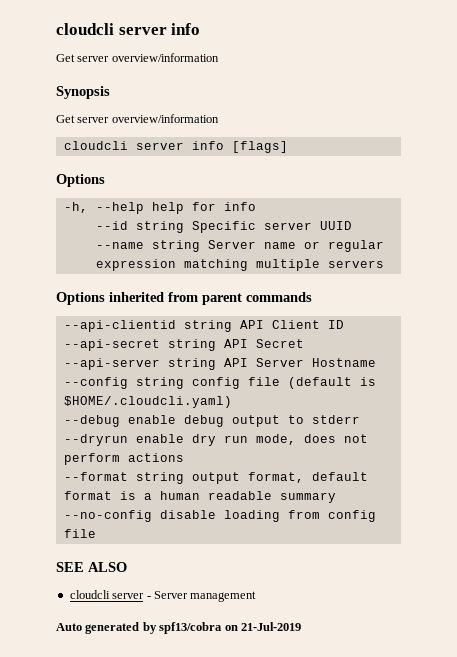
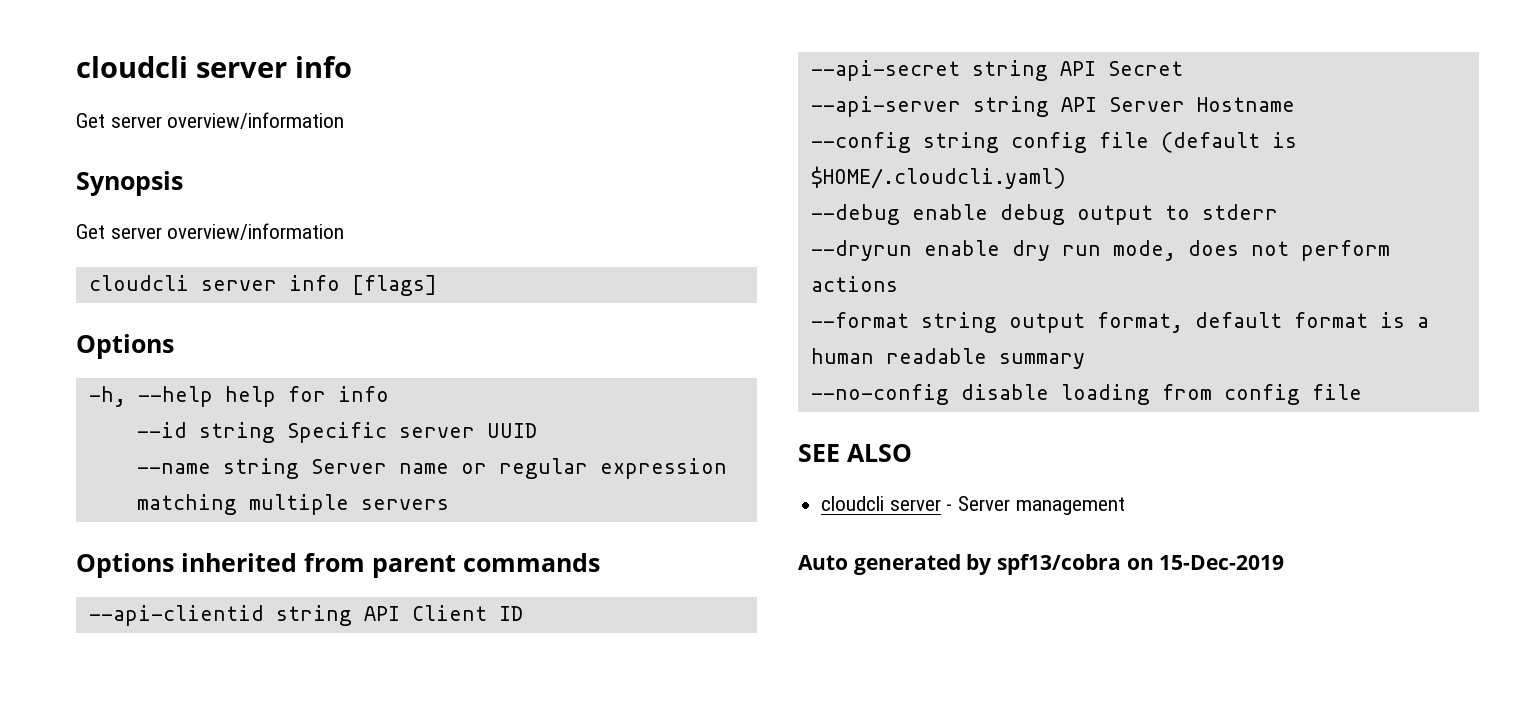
[240,622,301,631] 21-Jul-2019 -> [1159,555,1285,570] 15-Dec-2019

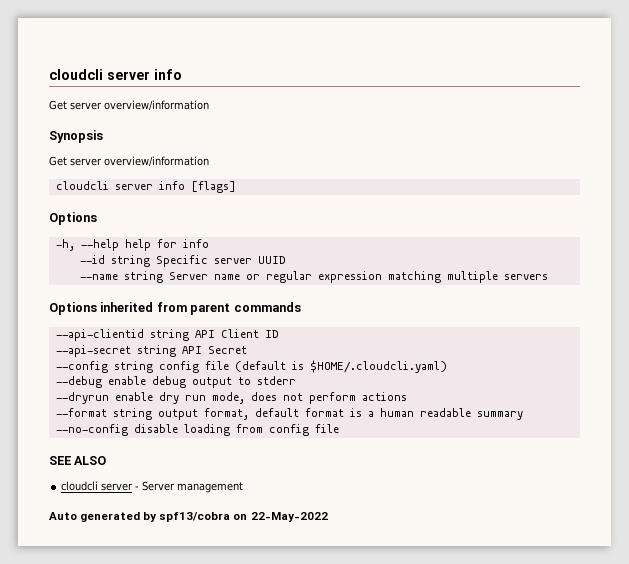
[810,96,1295,117] // --api-server string API Server Hostname -> (247, 350) none
[1159,555,1285,570] 15-Dec-2019 -> [250,512,328,522] 22-May-2022

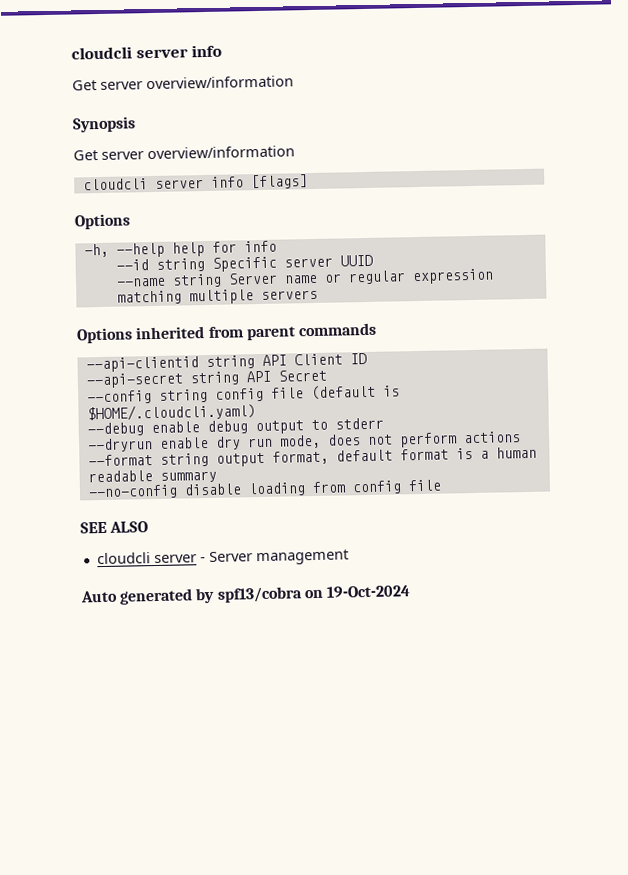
[250,512,328,522] 22-May-2022 -> [325,585,411,598] 19-Oct-2024

